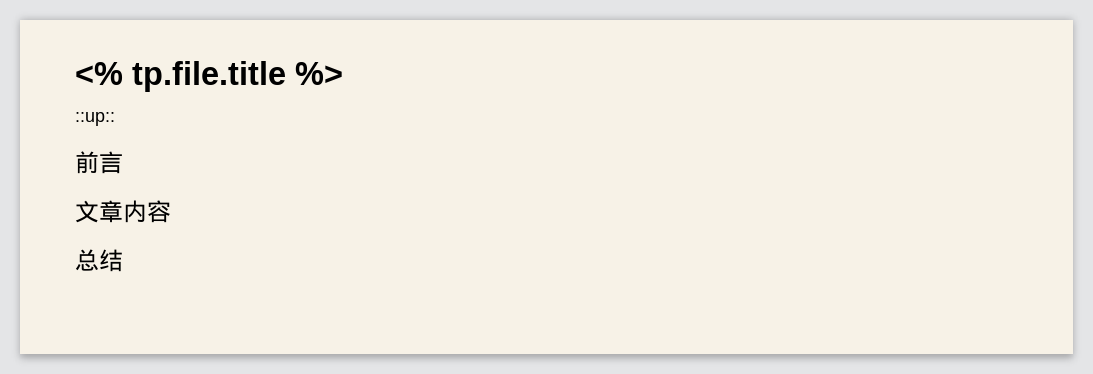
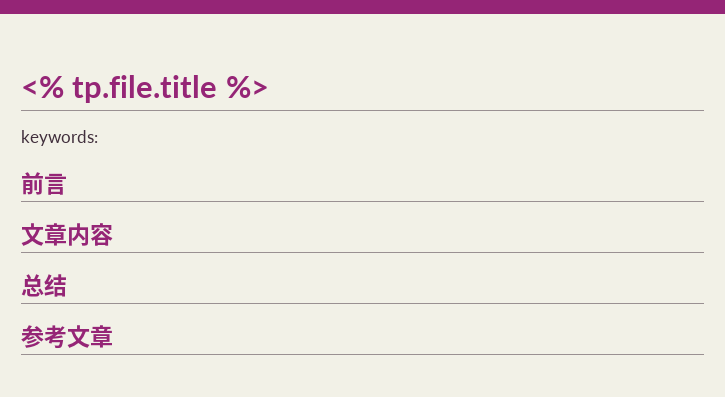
[75,112,115,126] ::up:: -> [21,130,98,146] keywords:
(123, 260) none -> [21,325,113,349] // 参考文章

